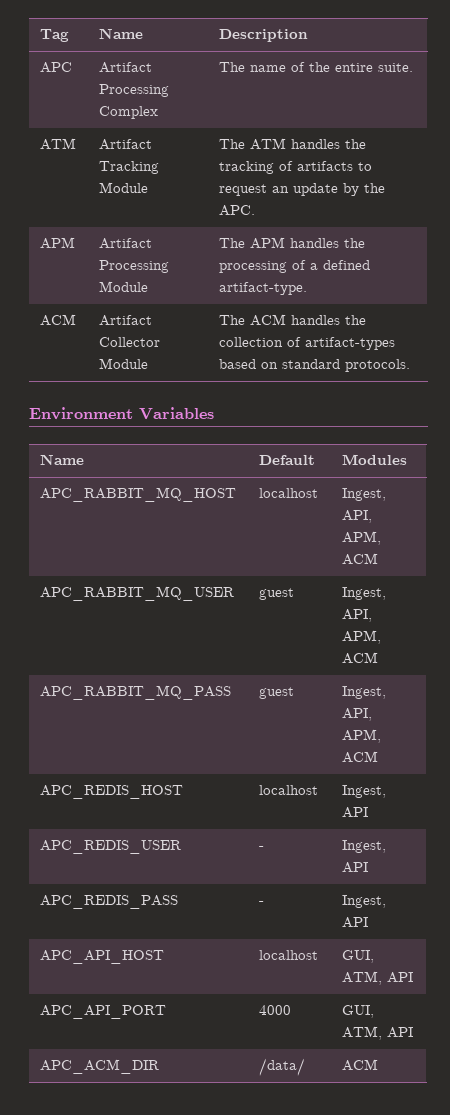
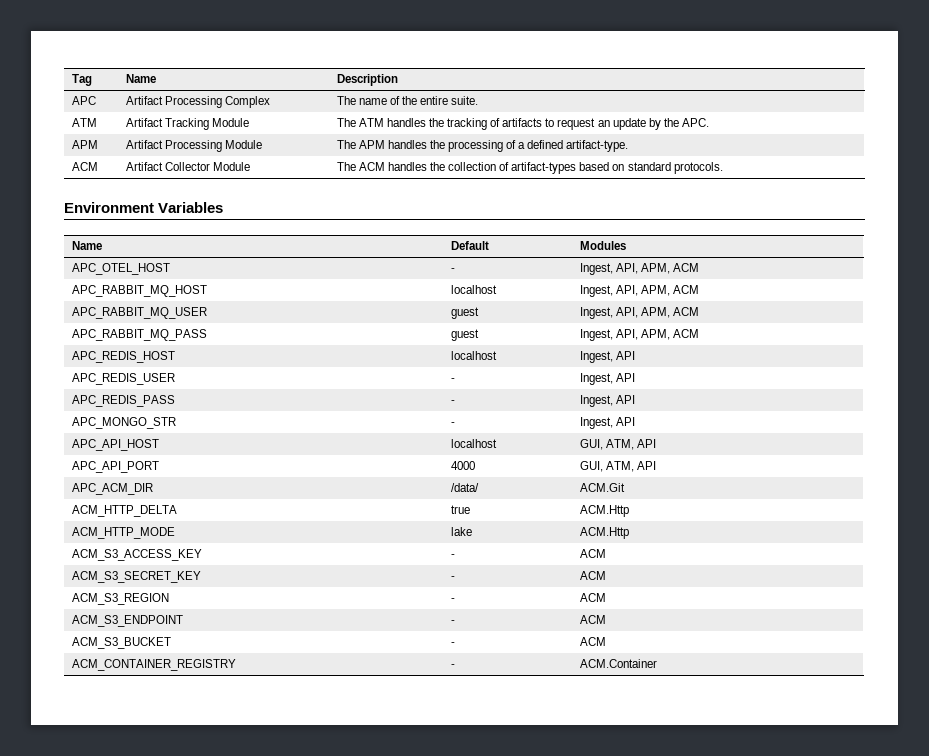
(408, 459) none -> [71,263,170,275] [450,268,455,272] [579,263,699,275] // APC_OTEL_HOST | - | Ingest, API, APM, ACM
(369, 922) none -> [71,417,176,429] [450,422,455,426] [579,417,635,429] // APC_MONGO_STR | - | Ingest, API
[342,1059,379,1071] ACM -> [579,483,625,492] [71,505,177,517] [450,505,470,514] [579,505,629,517] [71,527,175,539] [450,527,472,536] [579,527,629,539] [71,549,202,561] [450,554,455,558] [579,549,606,558] [71,571,201,583] [450,576,455,580] [579,571,606,580] [71,593,169,605] [450,598,455,602] [579,593,606,602] [71,615,183,627] [450,620,455,624] [579,615,606,624] [71,637,171,649] [450,642,455,646] [579,637,606,646] [71,659,236,671] [450,664,455,668] [579,659,657,668] ACM.Git // ACM_HTTP_DELTA | true | ACM.Http // ACM_HTTP_MODE | lake | ACM.Http // ACM_S3_ACCESS_KEY | - | ACM // ACM_S3_SECRET_KEY | - | ACM // ACM_S3_REGION | - | ACM // ACM_S3_ENDPOINT | - | ACM // ACM_S3_BUCKET | - | ACM // ACM_CONTAINER_REGISTRY | - | ACM.Container

